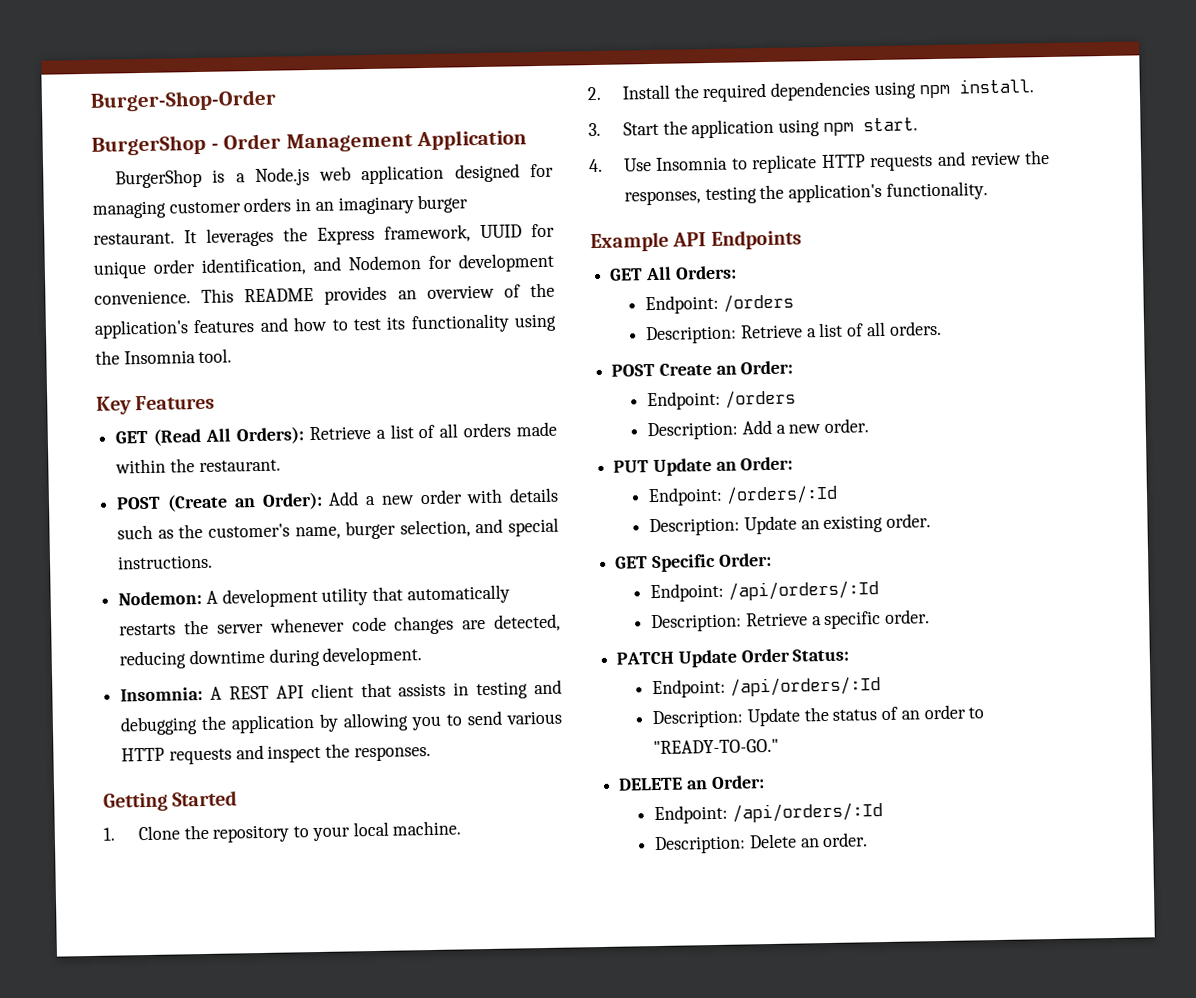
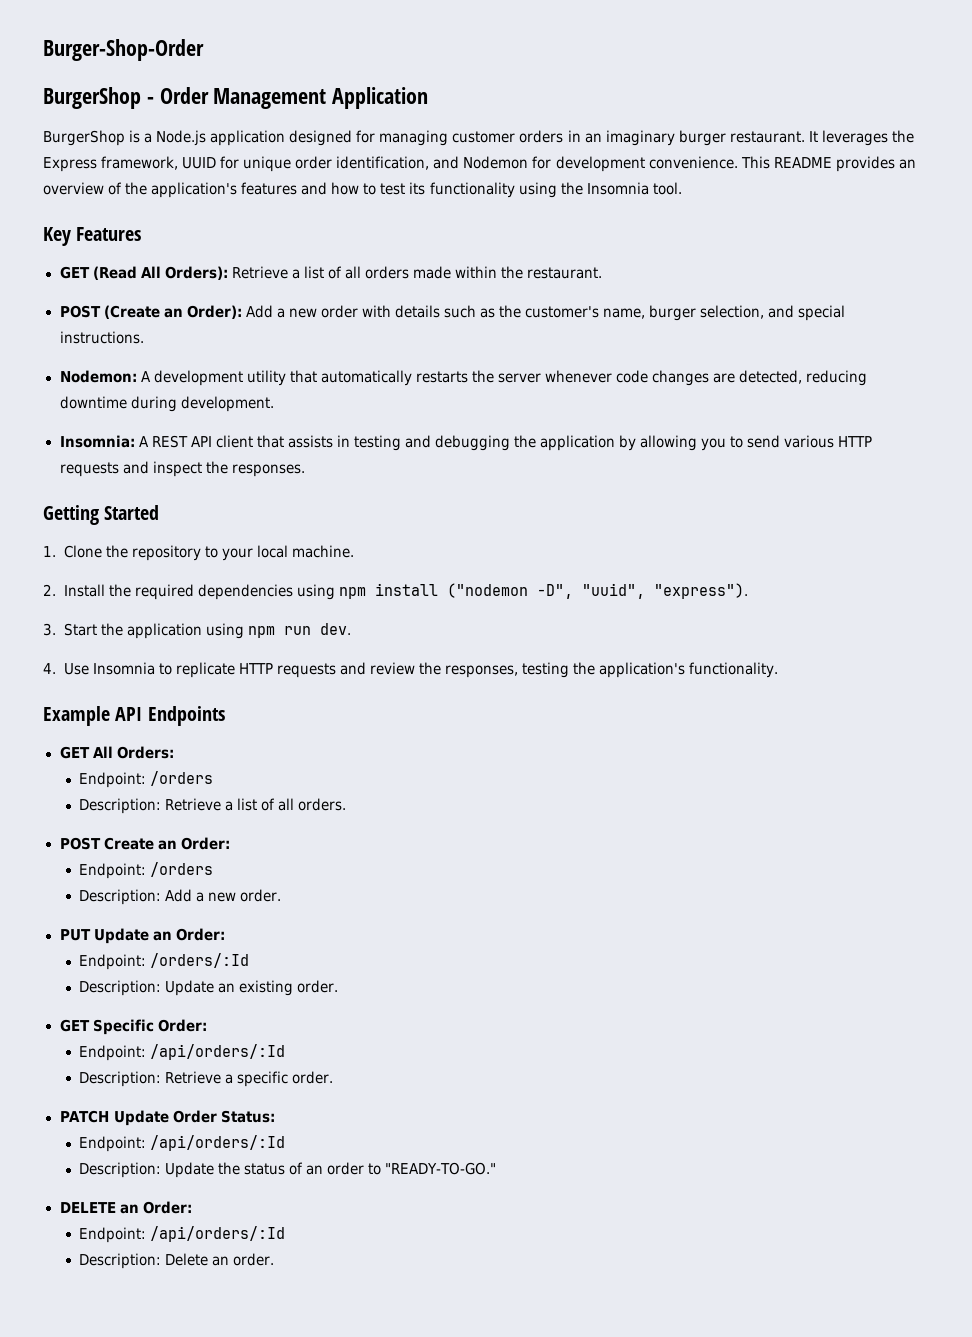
[319,166,352,181] web -> (207, 138) none
[958,78,1034,94] install. -> [374,583,748,599] install ("nodemon -D", "uuid", "express").
[862,117,918,132] start. -> [283,623,351,635] run dev.

